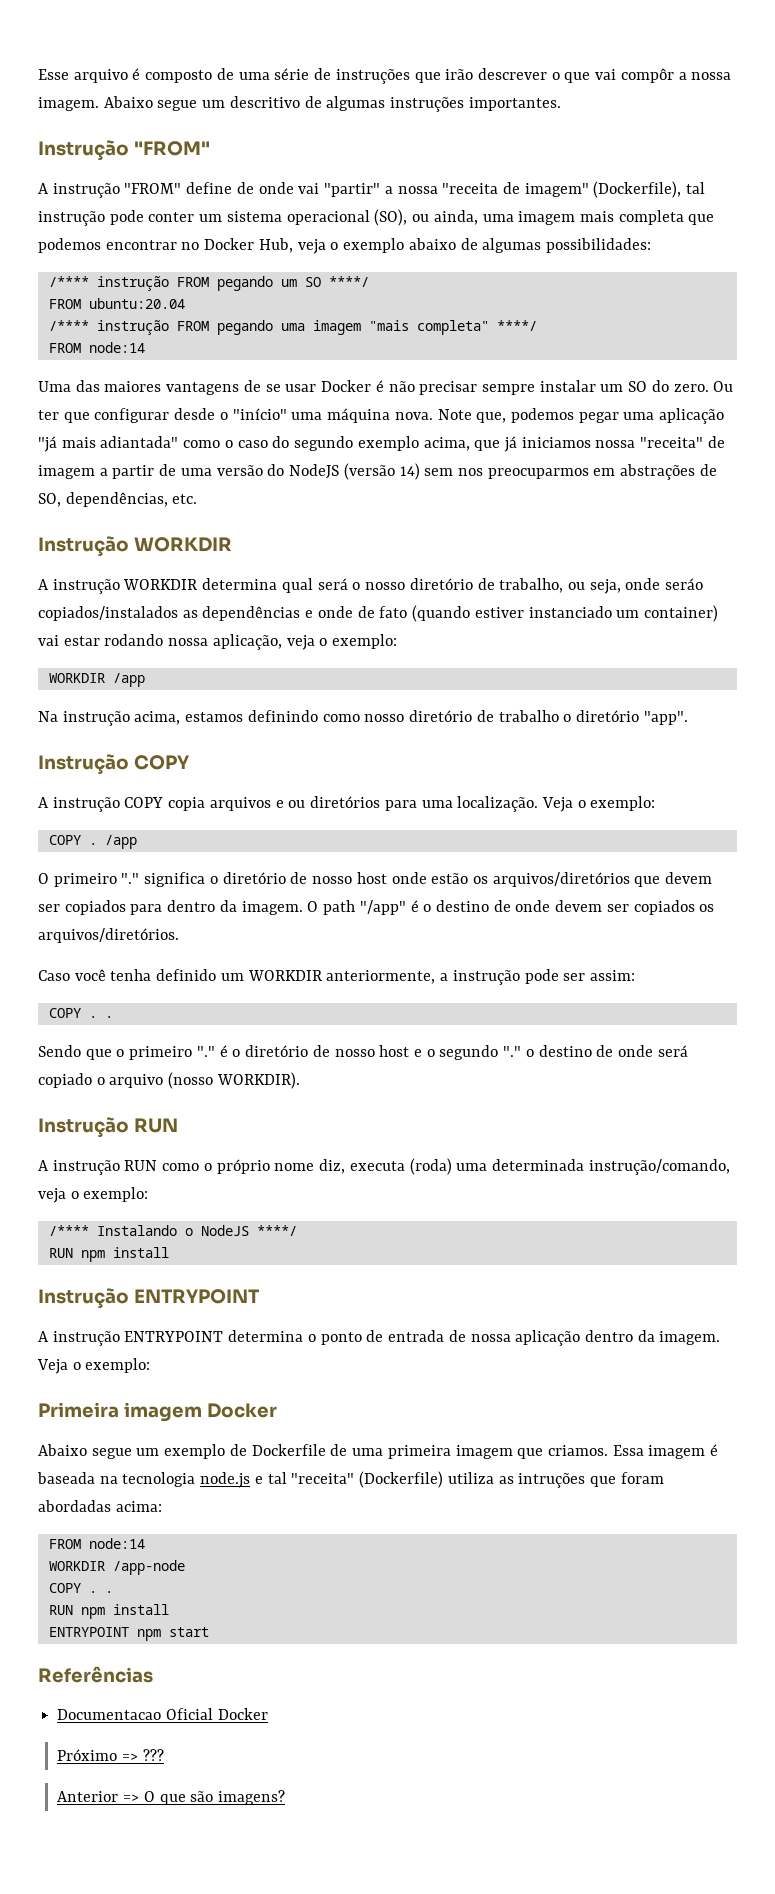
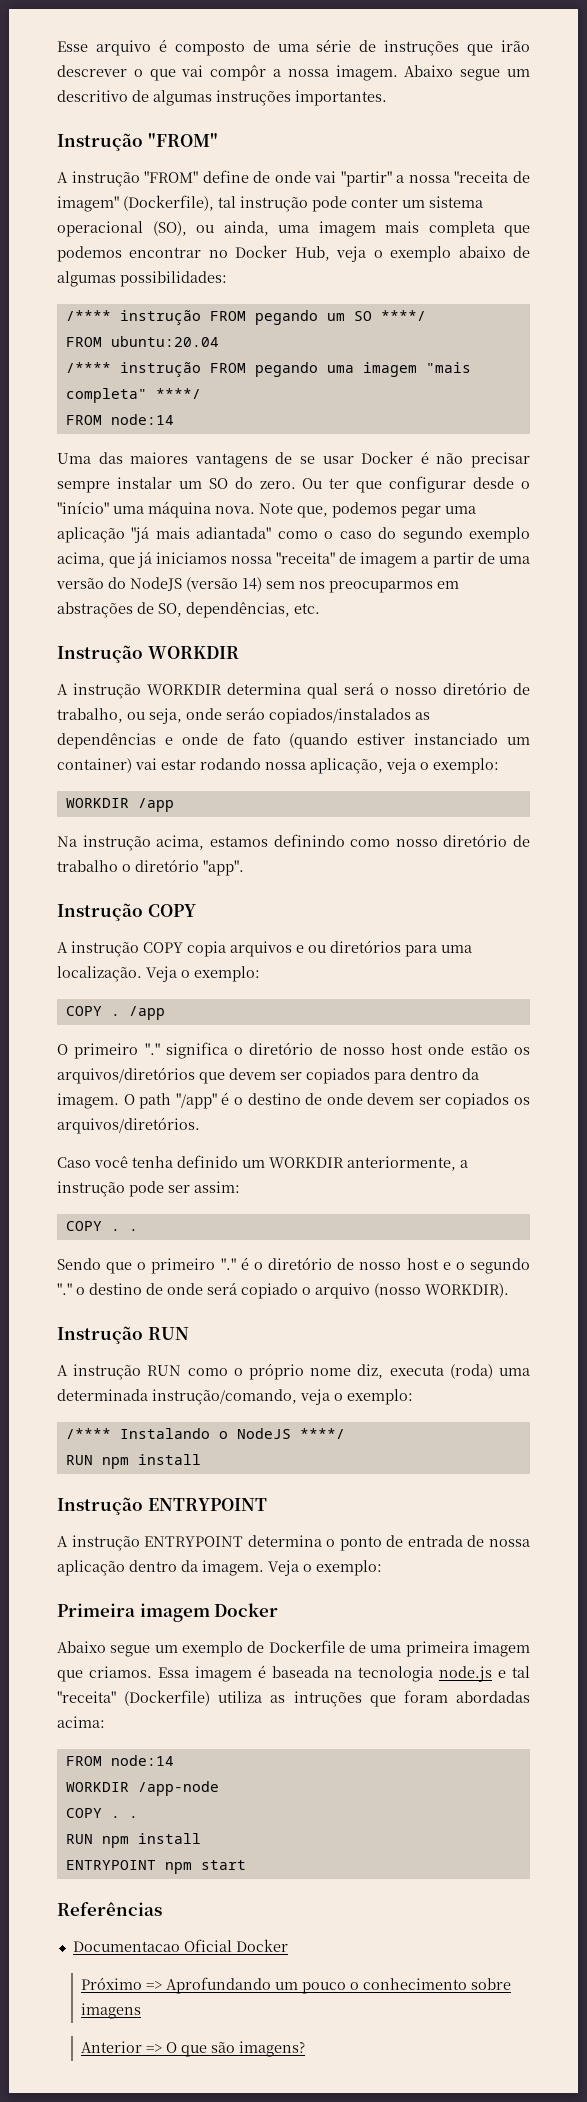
[142,1749,164,1761] ??? -> [165,1977,511,1994] [80,2003,141,2019] Aprofundando um pouco o conhecimento sobre imagens

